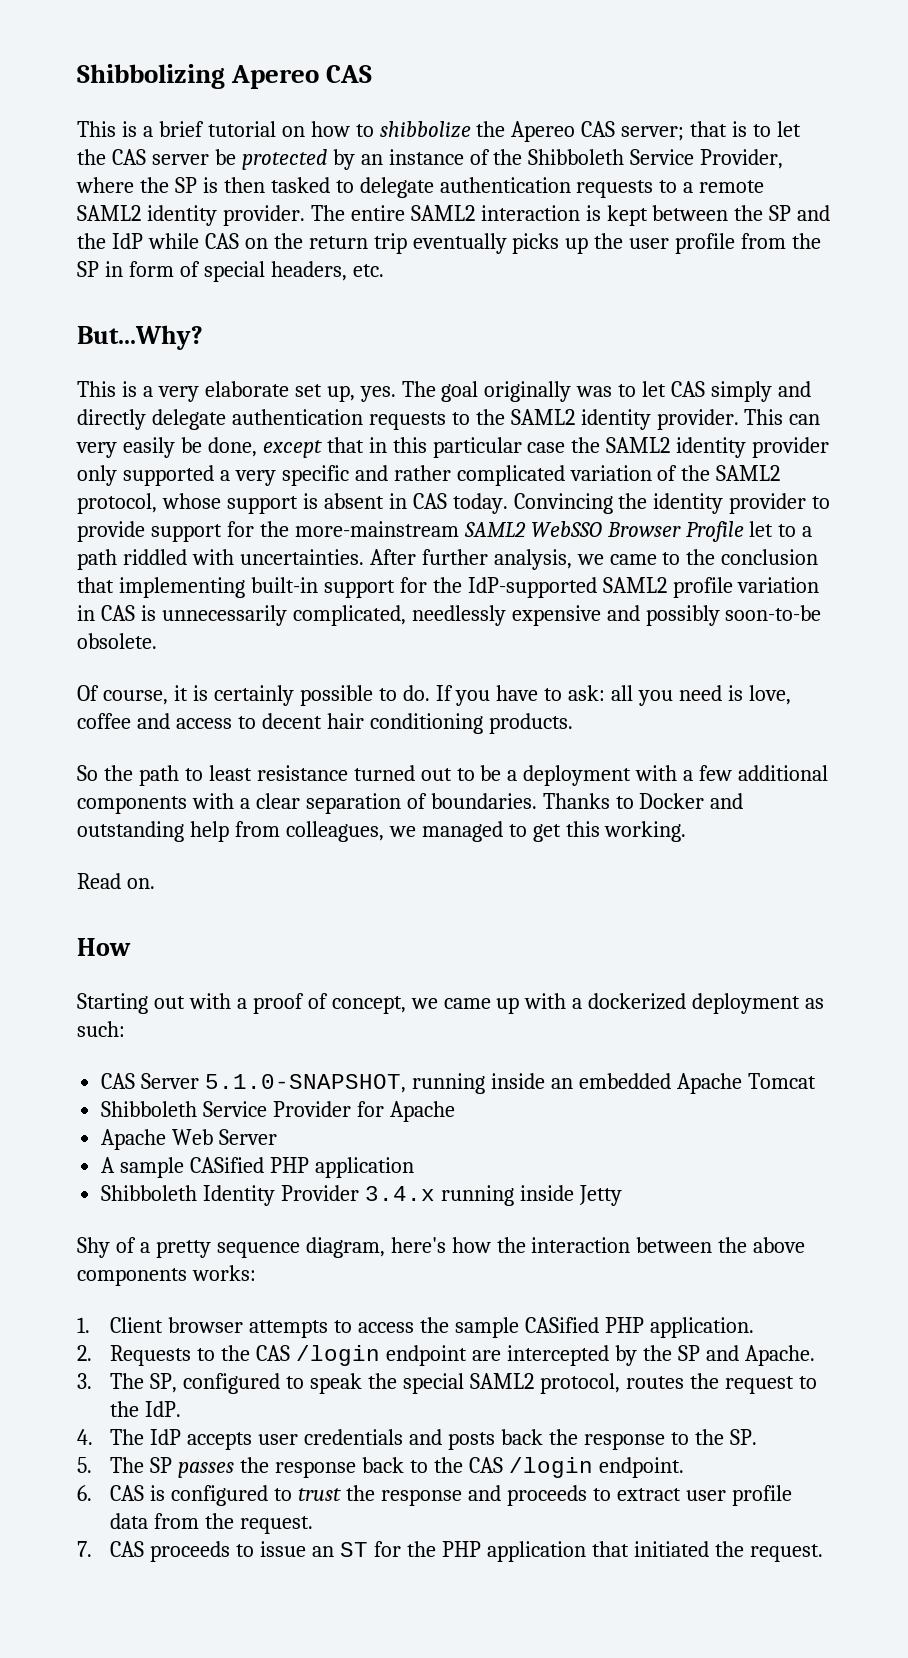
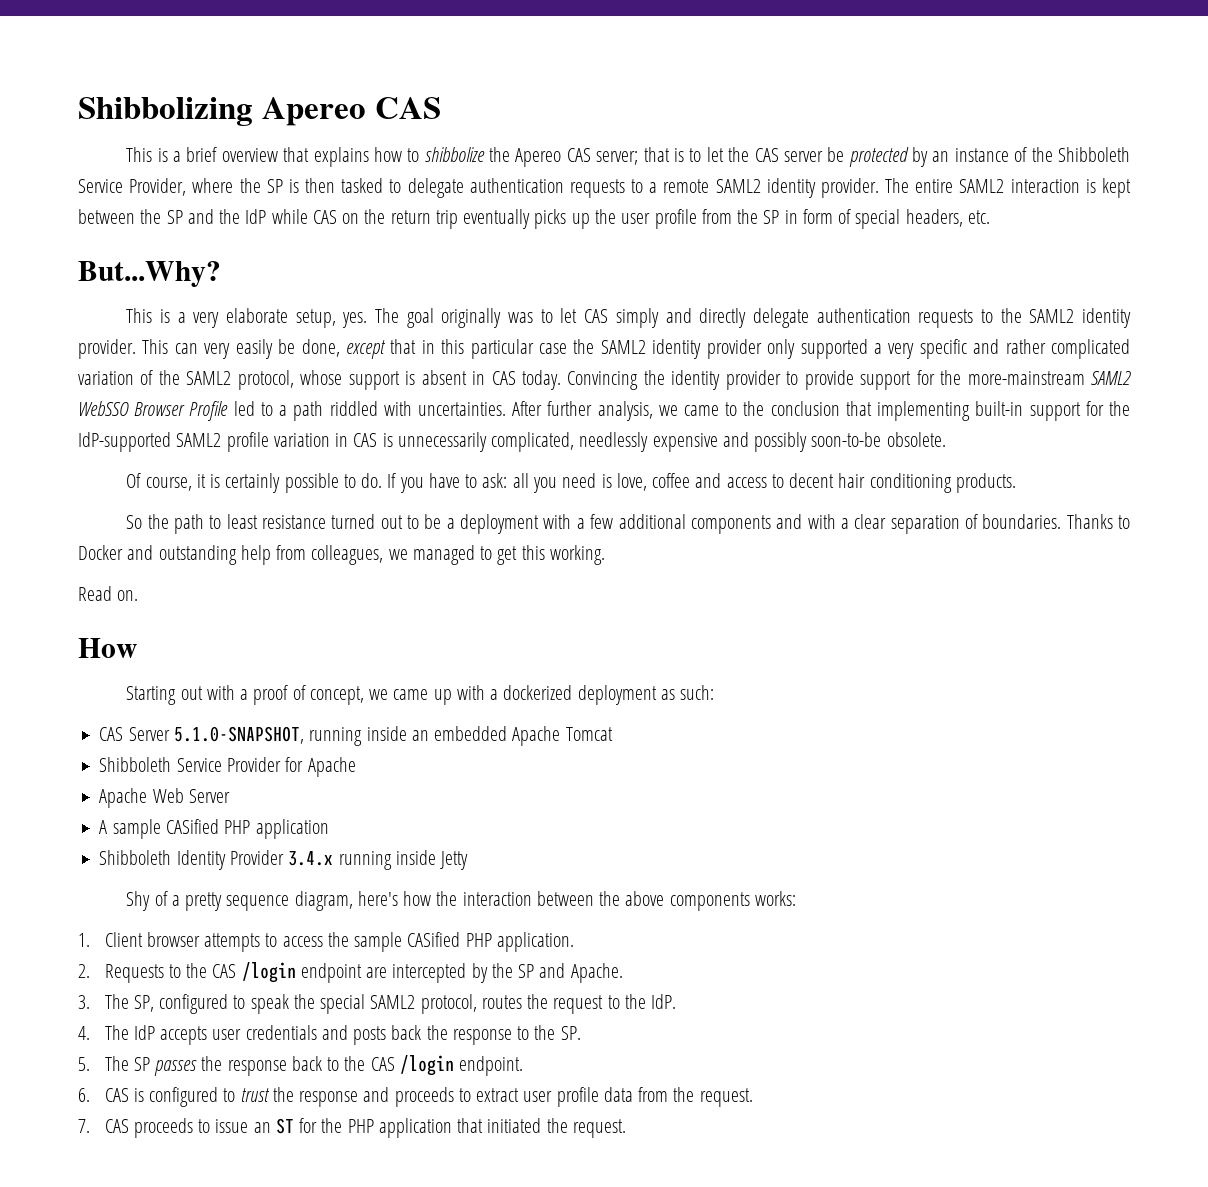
[207,121,305,137] tutorial on -> [221,147,369,167] overview that explains
[294,384,355,402] set up, -> [295,309,336,328] setup,
[749,521,774,537] let -> [233,401,255,416] led
(187, 805) none -> [776,514,803,529] and

